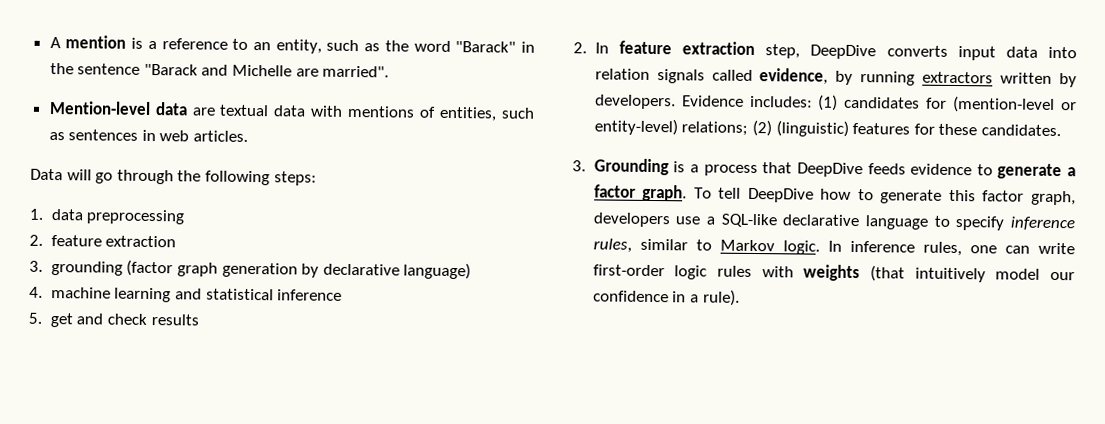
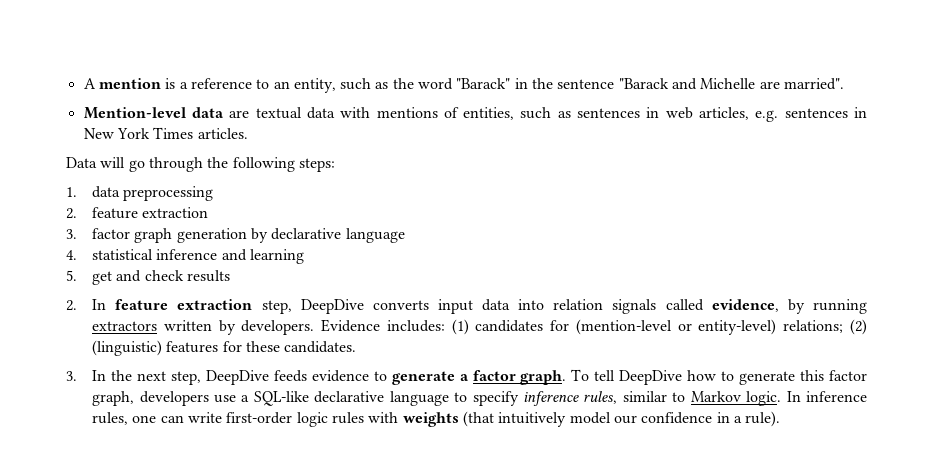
(190, 136) none -> [699,107,868,122] [83,127,194,139] articles, e.g. sentences in New York Times
[50,259,174,277] grounding (factor -> [92,228,131,239] factor
[403,262,472,280] language) -> [345,228,405,243] language
[50,287,202,303] machine learning and -> (77, 255) none
(343, 295) none -> [221,249,305,264] and learning
[593,158,793,177] Grounding is a process that -> [92,370,201,385] In the next step,

